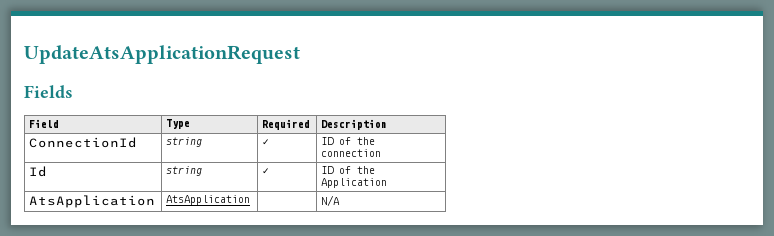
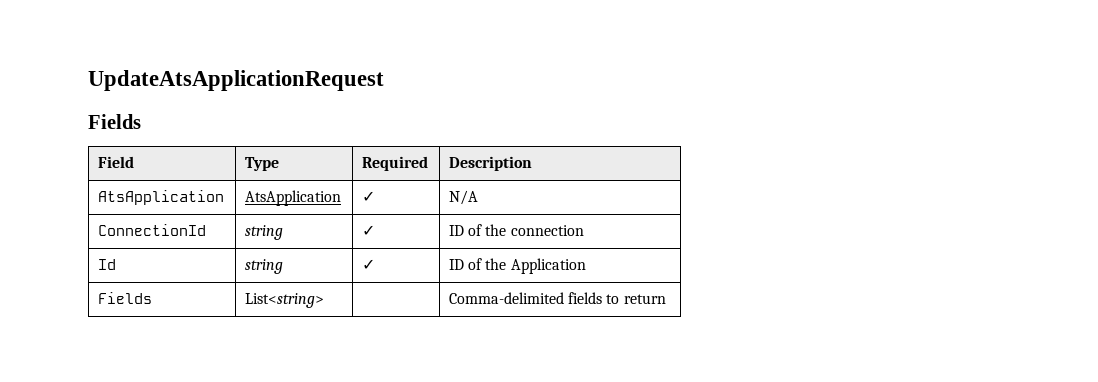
(388, 124) none -> [98,190,225,205] [245,190,342,206] [362,191,376,202] [449,190,479,205] // AtsApplication | AtsApplication | ✓ | N/A
[29,195,156,208] [166,195,251,205] [321,195,341,206] AtsApplication | AtsApplication | | N/A -> [98,292,153,304] [245,293,325,308] [449,292,666,304] Fields | List<string> | | Comma-delimited fields to return

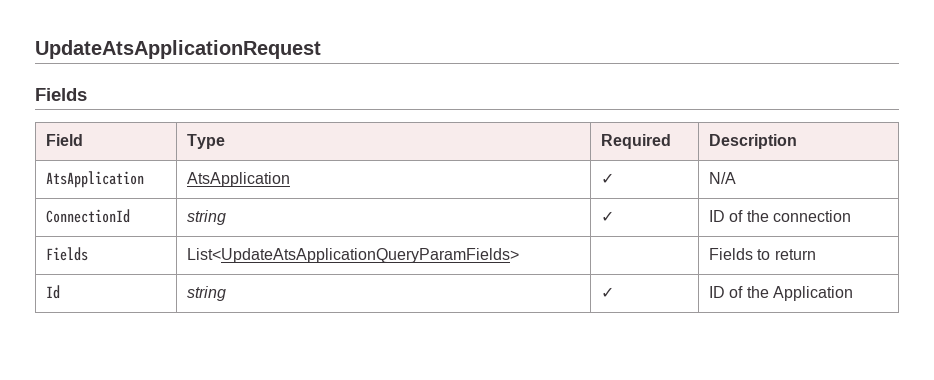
(584, 230) none -> [46,247,89,261] [187,248,520,263] [709,248,816,260] // Fields | List<UpdateAtsApplicationQueryParamFields> | | Fields to return
[98,292,153,304] [245,293,325,308] [449,292,666,304] // Fields | List<string> | | Comma-delimited fields to return -> (853, 293) none

